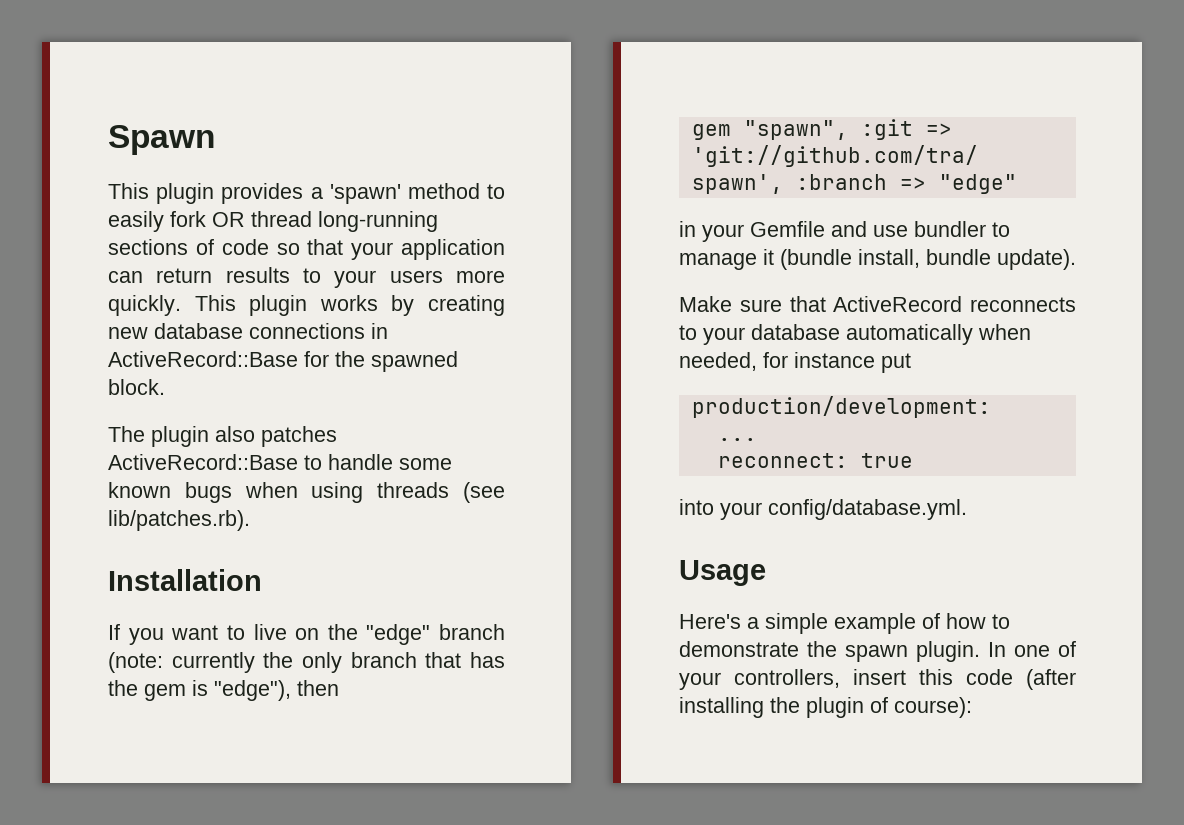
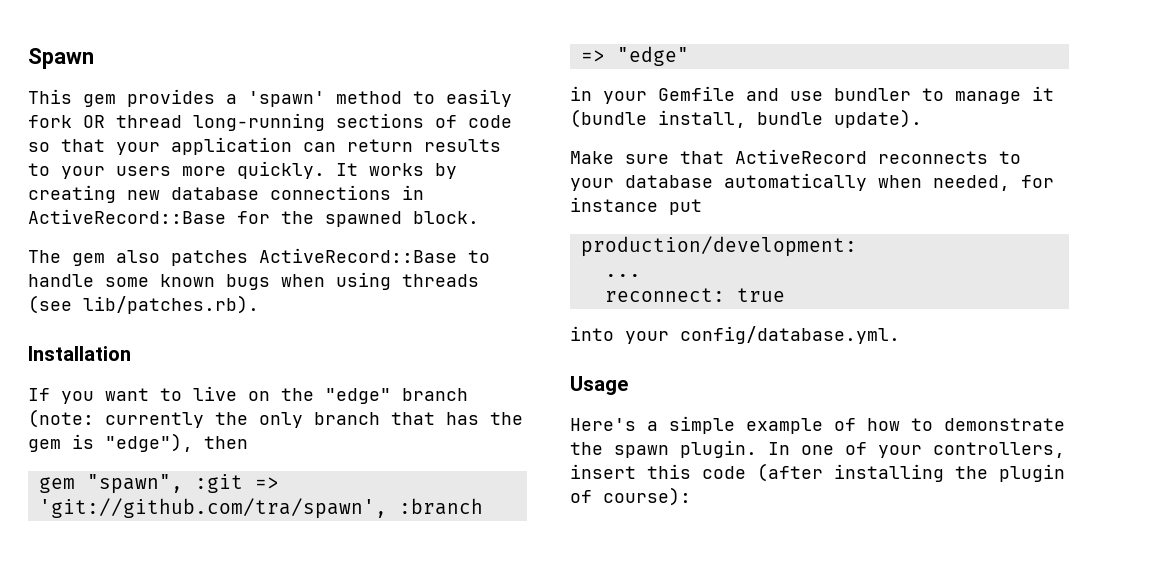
[156,183,215,204] plugin -> [83,94,116,107] gem
[194,295,308,316] This plugin -> [336,163,358,176] It
[151,426,209,447] plugin -> [72,253,105,266] gem

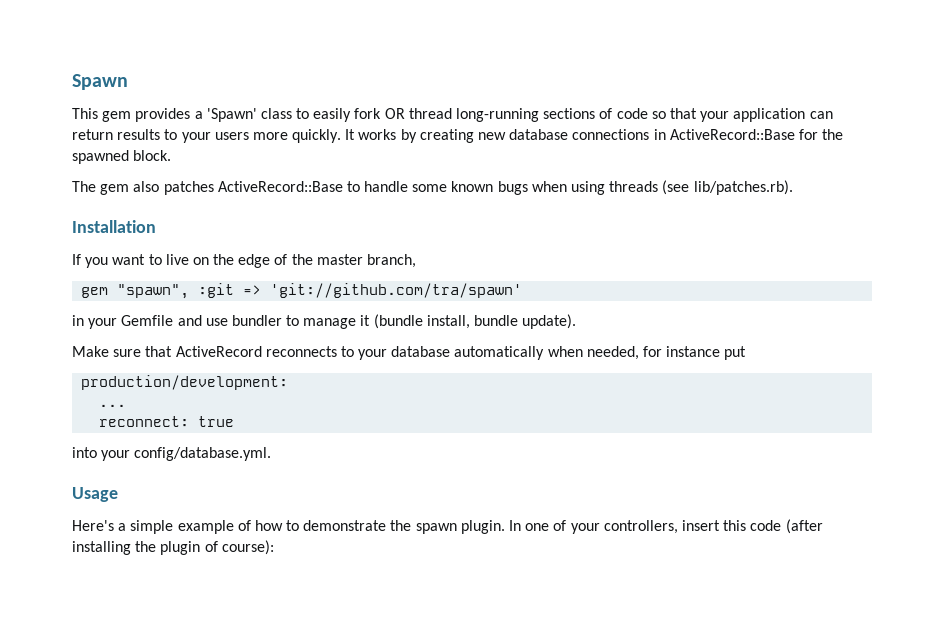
[248,91,402,107] 'spawn' method -> [206,108,292,122] 'Spawn' class
[325,388,468,404] [28,409,523,428] [28,433,248,452] "edge" branch (note: currently the only branch that has the gem is "edge"), then -> [238,254,417,268] edge of the master branch,
[38,498,483,519] [580,46,689,66] 'git://github.com/tra/spawn', :branch => "edge" -> [270,283,523,298] 'git://github.com/tra/spawn'

